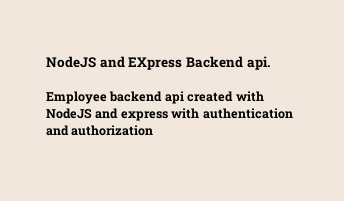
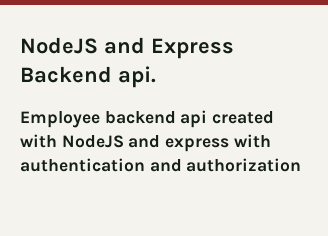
[46,56,183,70] NodeJS and EXpress -> [20,37,234,59] NodeJS and Express

